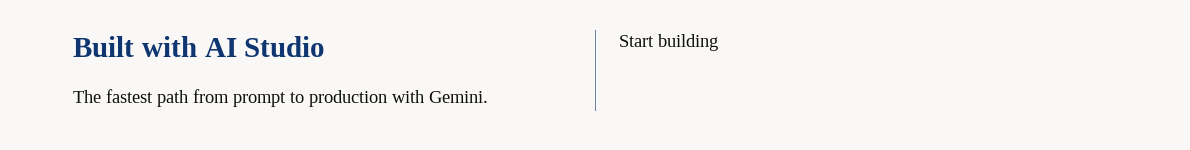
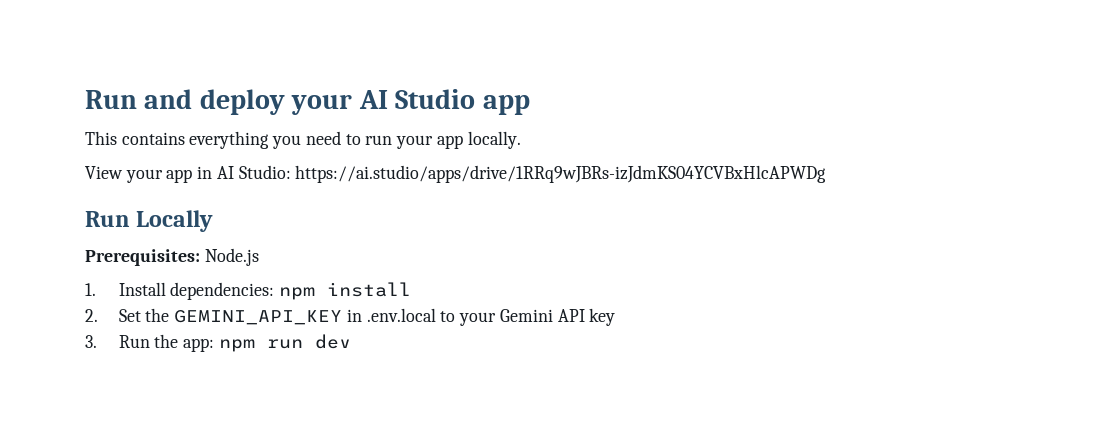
[73,36,326,57] [73,89,488,107] [619,34,718,51] Built with AI Studio // The fastest path from prompt to production with Gemini. // Start building -> [85,89,530,115] [85,131,521,149] [85,165,827,183] [85,210,214,232] [85,248,259,266] [85,282,412,300] [85,308,616,326] [85,334,351,352] Run and deploy your AI Studio app // This contains everything you need to run your app locally. // View your app in AI Studio: https://ai.studio/apps/drive/1RRq9wJBRs-izJdmKS04YCVBxHlcAPWDg // Run Locally // Prerequisites: Node.js // 1. Install dependencies: npm install // 2. Set the GEMINI_API_KEY in .env.local to your Gemini API key // 3. Run the app: npm run dev

